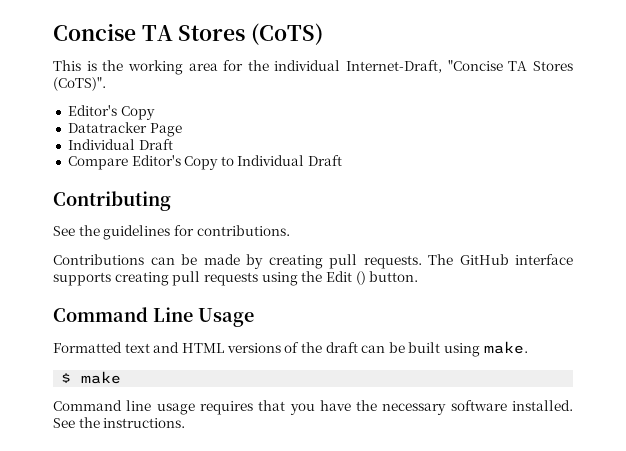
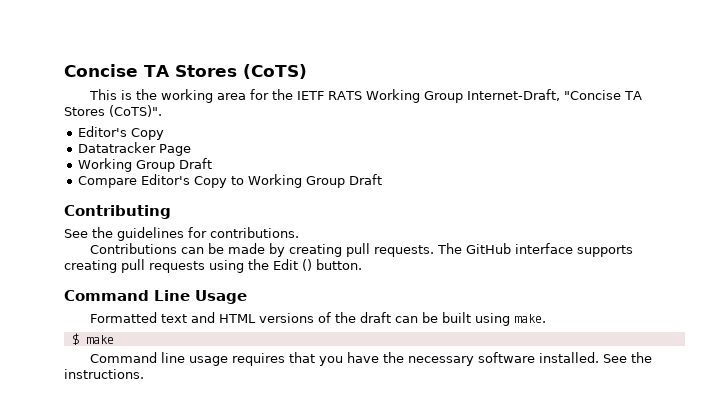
[274,60,341,71] individual -> [297,89,464,103] IETF RATS Working Group
[67,139,135,150] Individual -> [78,158,176,172] Working Group
[237,155,305,166] Individual -> [248,174,346,188] Working Group

